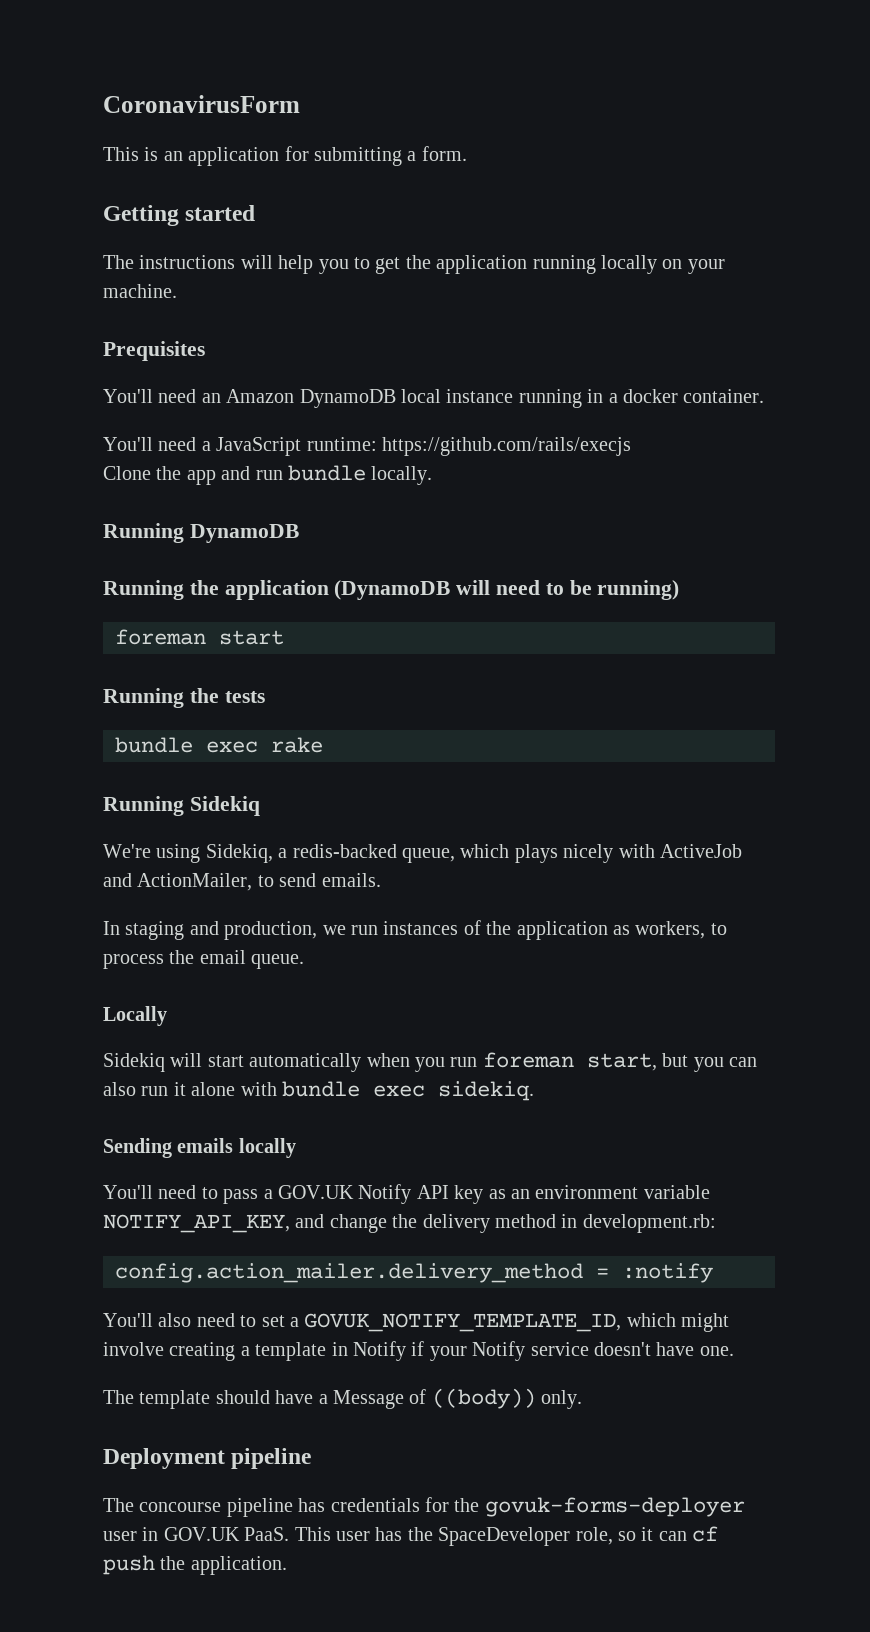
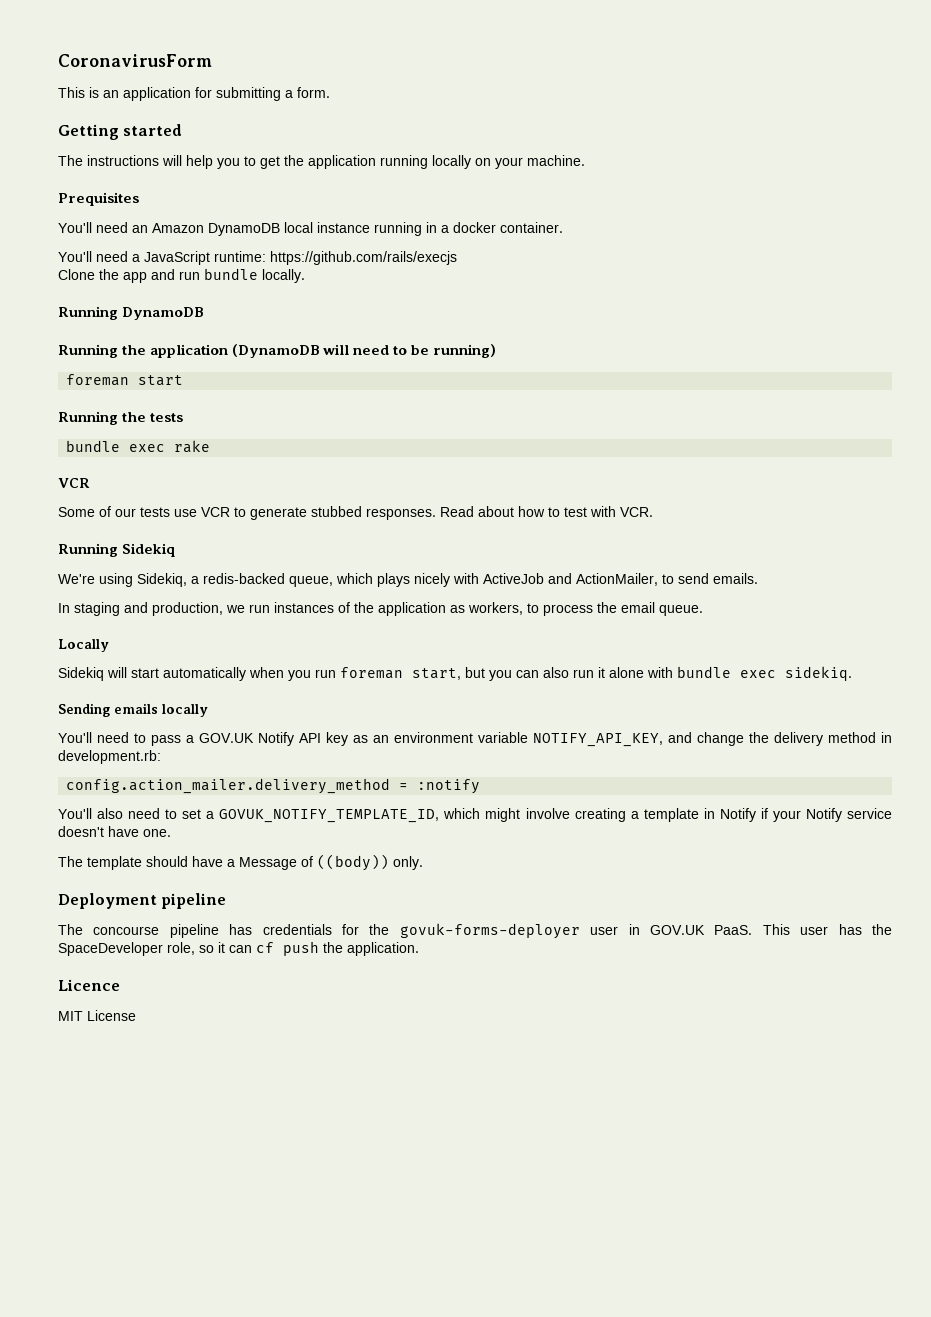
(323, 745) none -> [58,478,90,488] [58,506,653,520] // VCR // Some of our tests use VCR to generate stubbed responses. Read about how to test with VCR.
(287, 1565) none -> [58,979,120,991] [58,1010,136,1021] // Licence // MIT License

